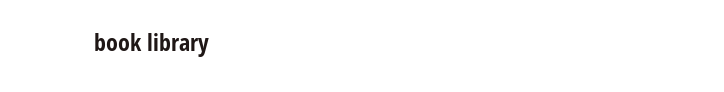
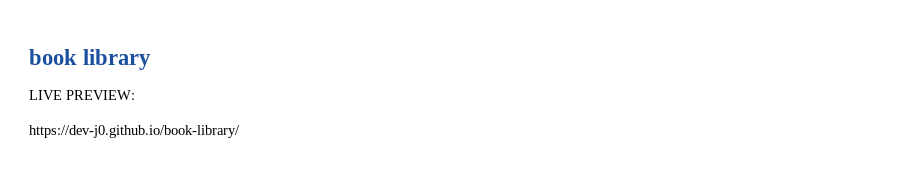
(210, 45) none -> [29,90,135,100] [29,125,240,138] // LIVE PREVIEW: // https://dev-j0.github.io/book-library/

